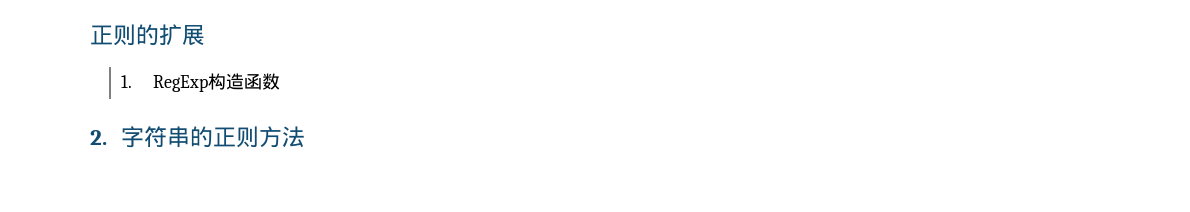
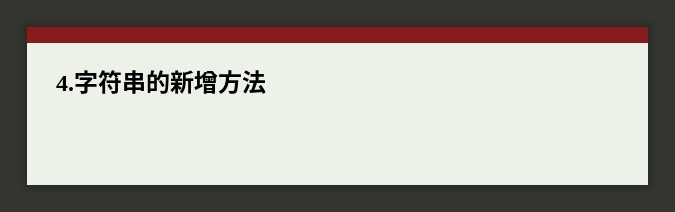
[90,24,205,46] [121,73,280,92] [90,130,107,145] 正则的扩展 // 1. RegExp构造函数 // 2. -> [56,76,74,91] 4.
[213,126,260,148] 正则 -> [170,70,218,94] 新增

